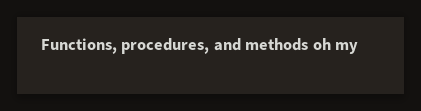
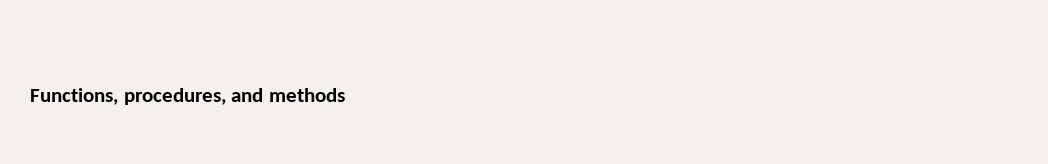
[312,38,359,54] oh my -> (345, 95) none

